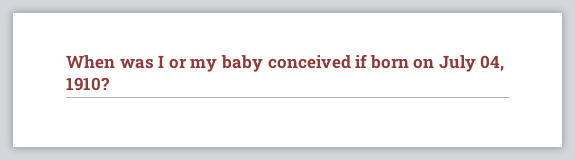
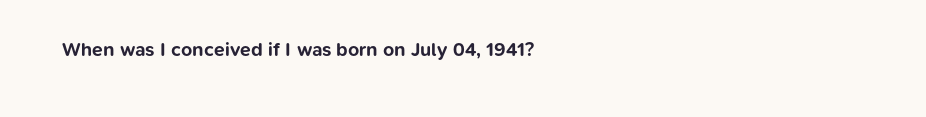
[168,54,368,72] or my baby conceived if -> [170,42,331,57] conceived if I was
[66,77,110,91] 1910? -> [484,42,534,56] 1941?

